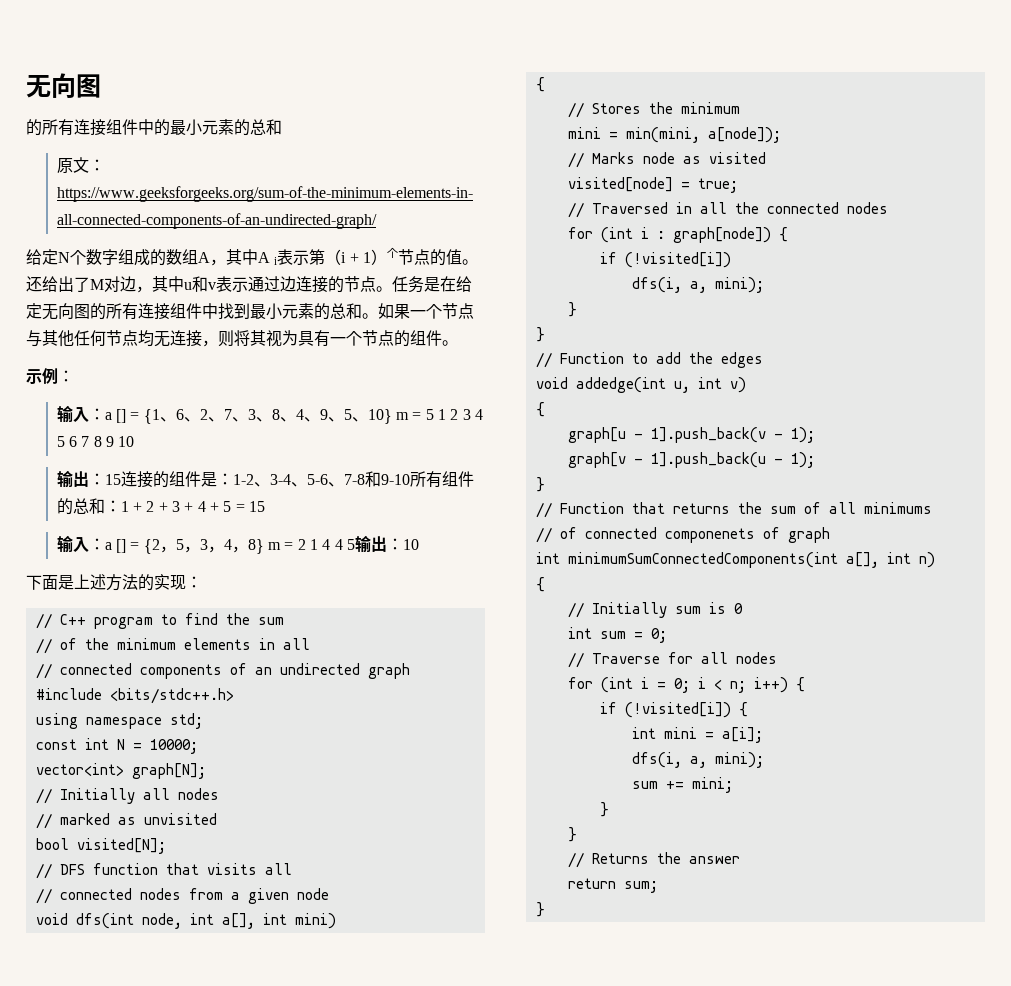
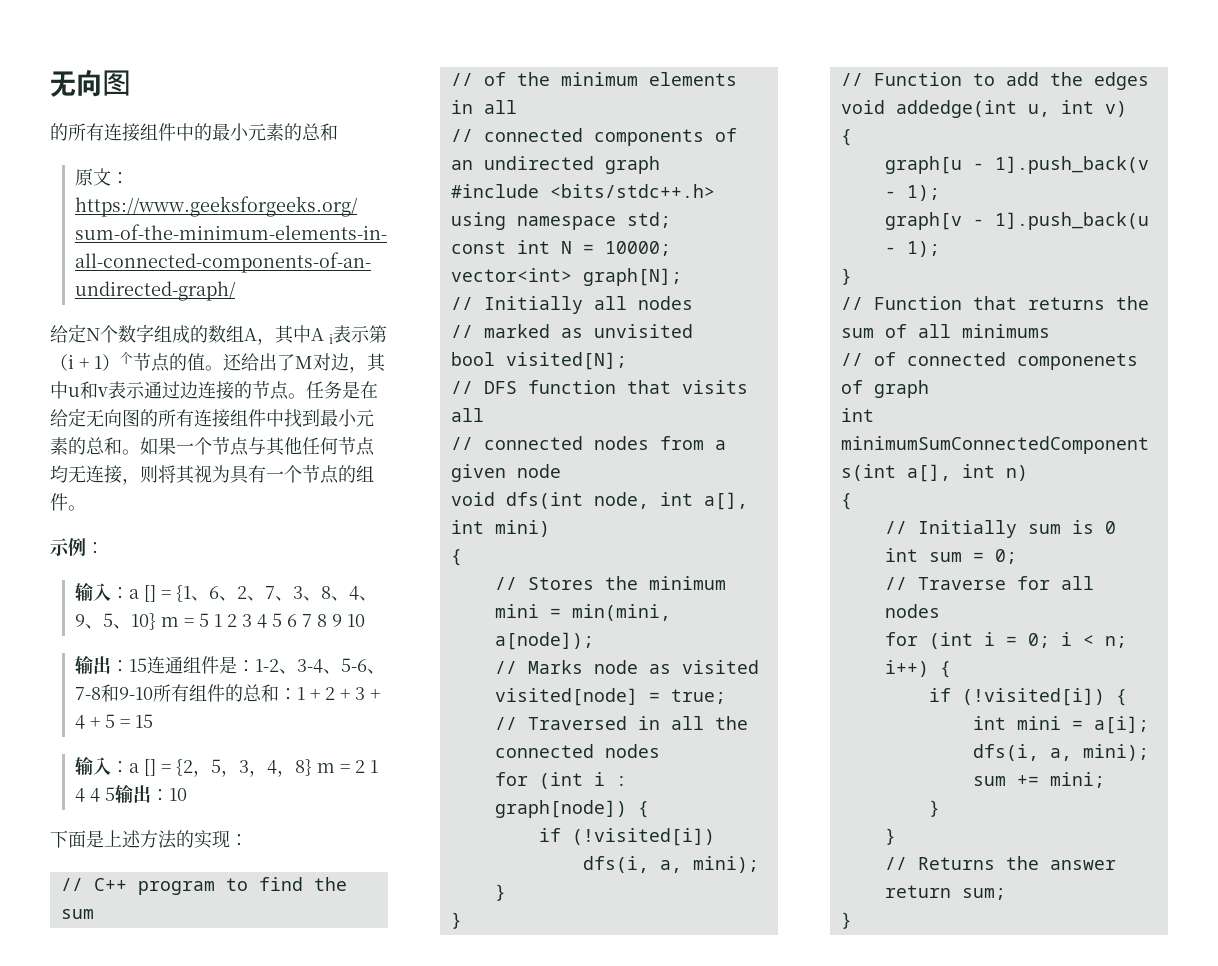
[136,471,169,488] 接的 -> [164,656,183,674] 通

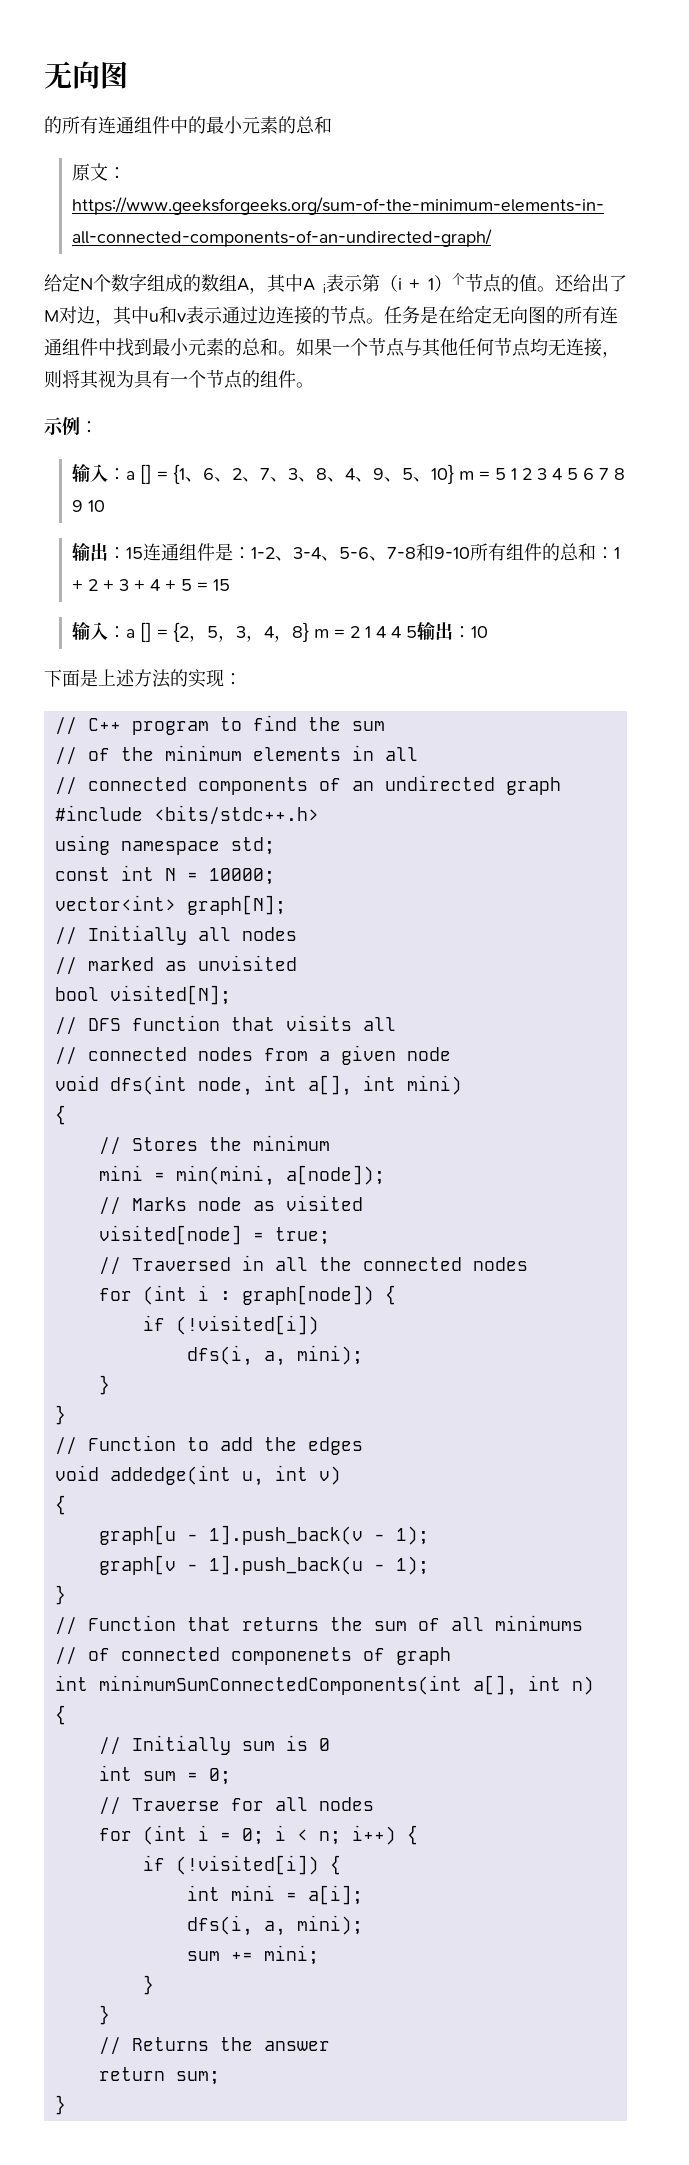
[122,123,140,142] 接 -> [116,116,134,134] 通
[212,409,230,428] 接 -> [44,338,62,356] 通

